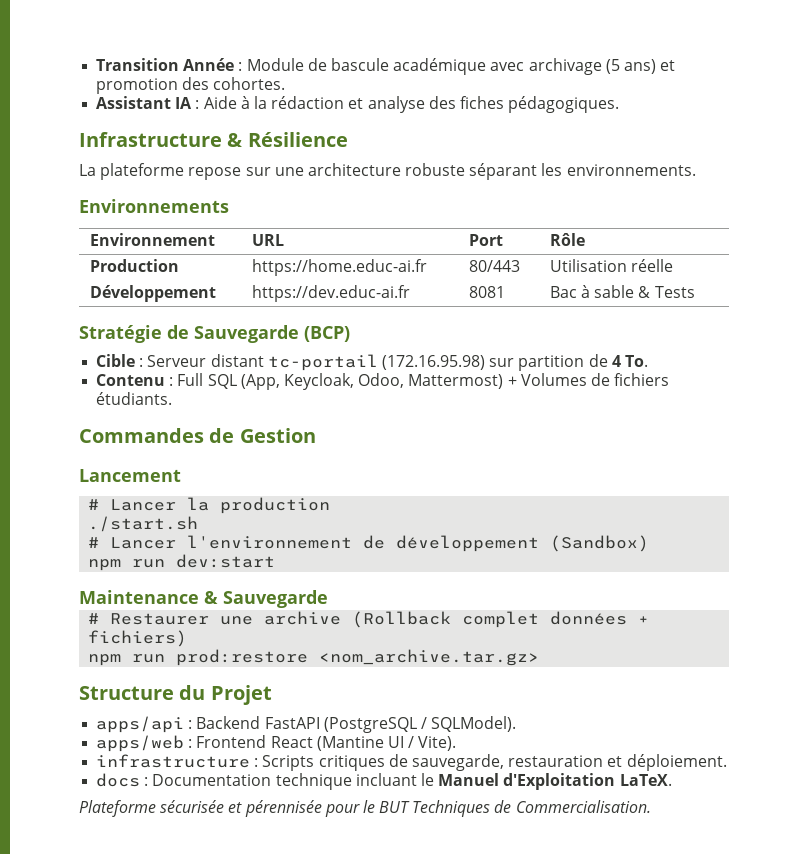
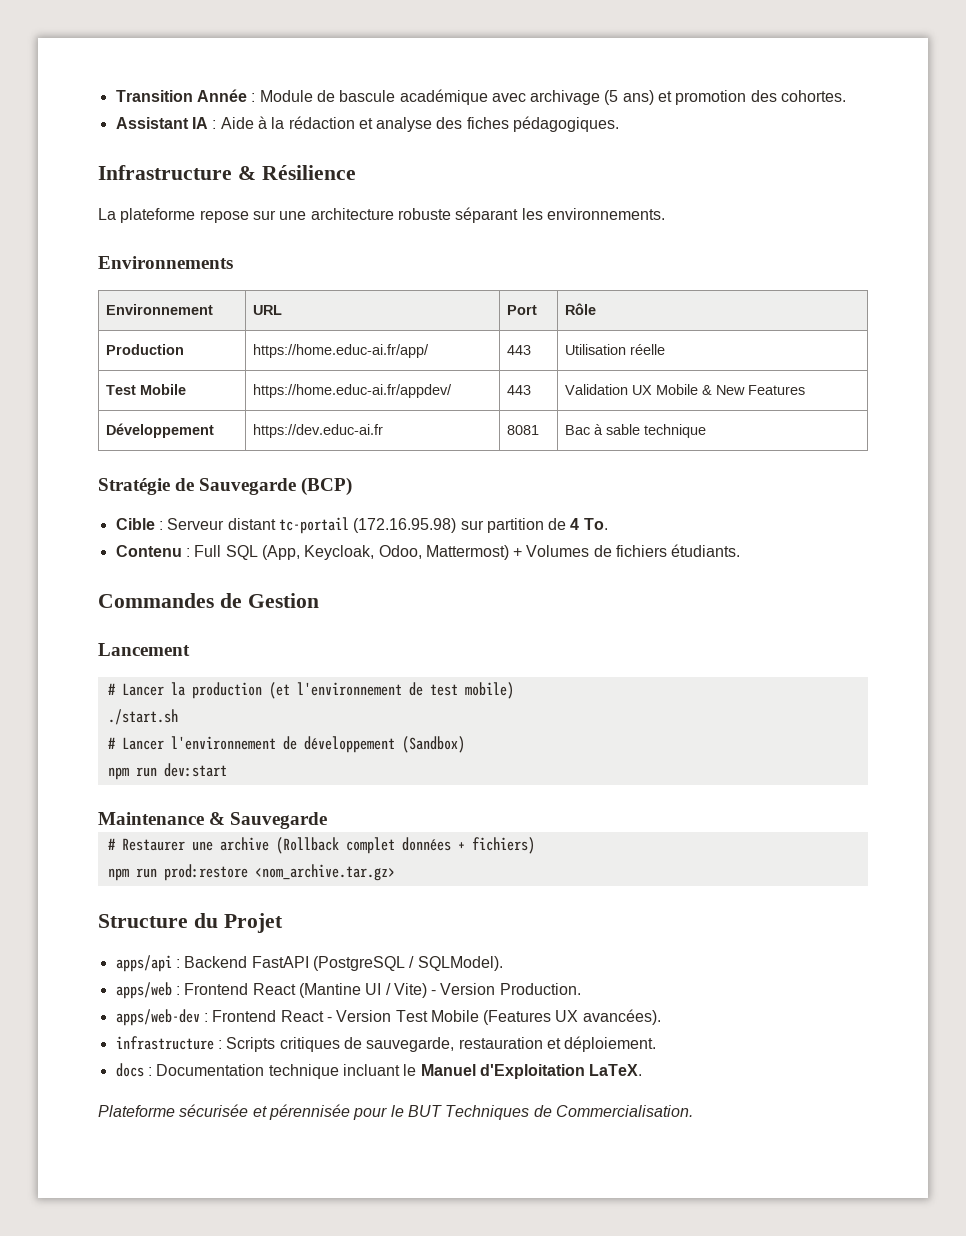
[251,259,427,276] [468,260,520,272] https://home.educ-ai.fr | 80/443 -> [253,344,430,358] [507,345,532,355] https://home.educ-ai.fr/app/ | 443
(673, 265) none -> [106,384,187,395] [253,384,453,398] [507,385,532,395] [565,384,806,395] // Test Mobile | https://home.educ-ai.fr/appdev/ | 443 | Validation UX Mobile & New Features
[638,286,695,298] & Tests -> [644,424,707,438] technique
(331, 505) none -> [268,682,514,699] (et l'environnement de test mobile)
[418,736,457,751] Vite). -> [393,983,581,998] [115,1009,661,1026] Vite) - Version Production. // apps/web-dev : Frontend React - Version Test Mobile (Features UX avancées).

